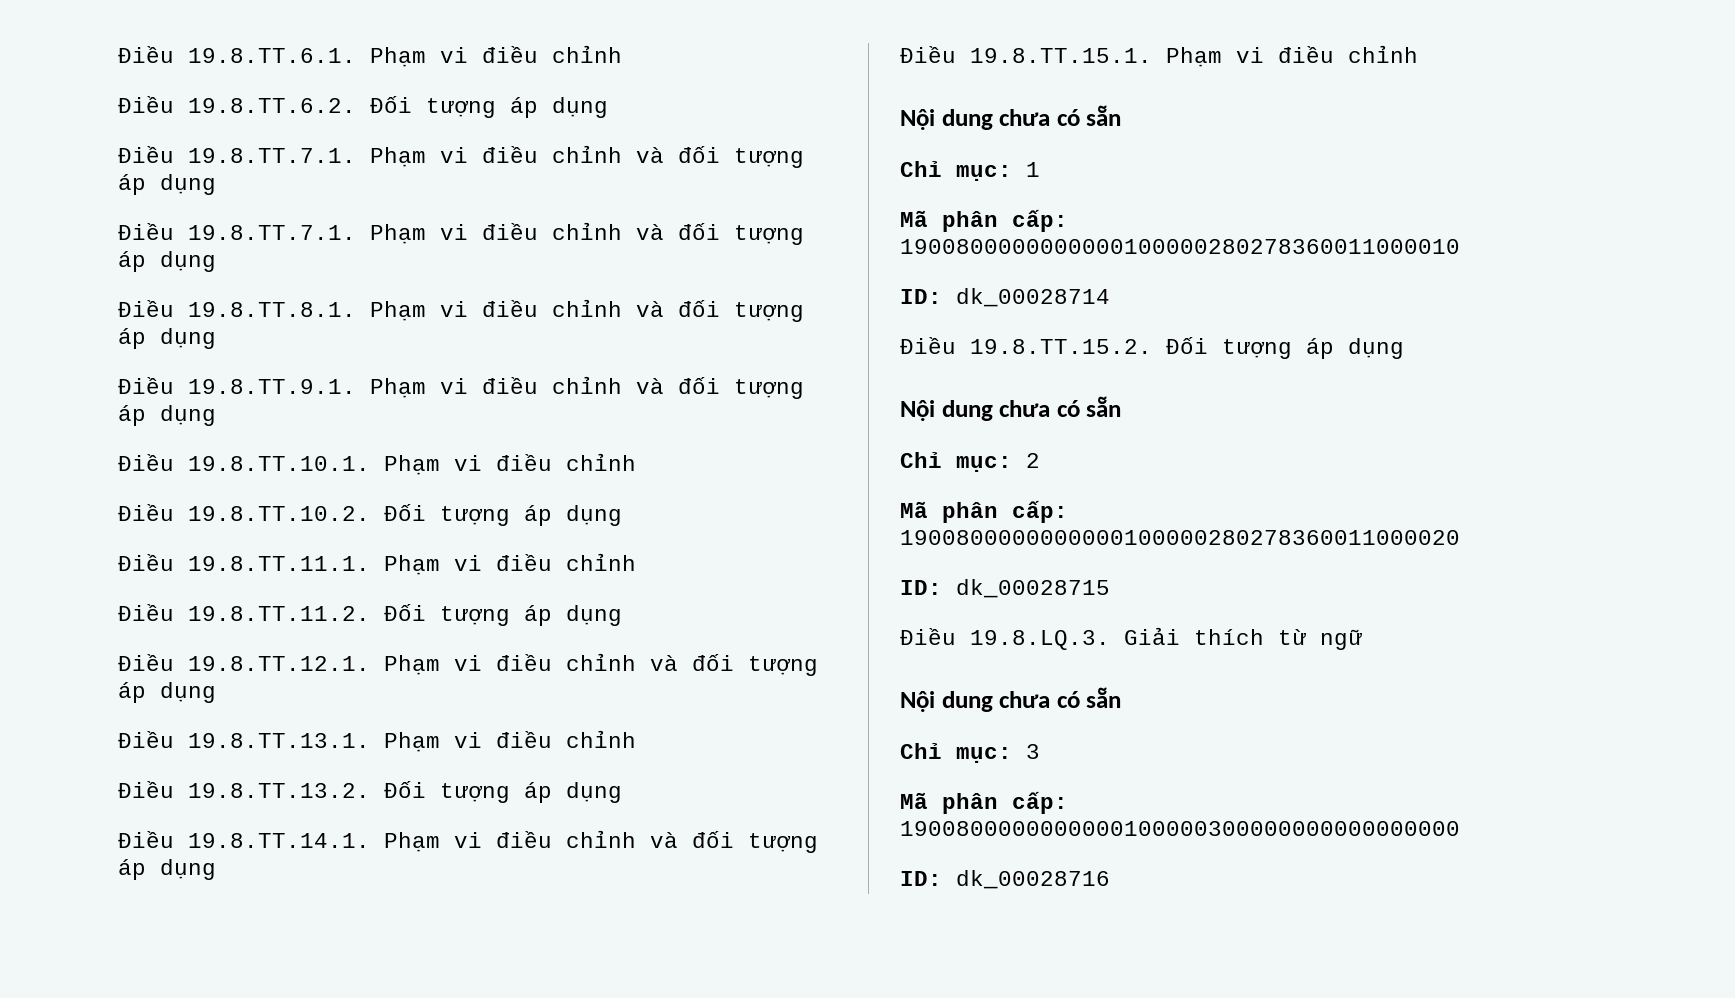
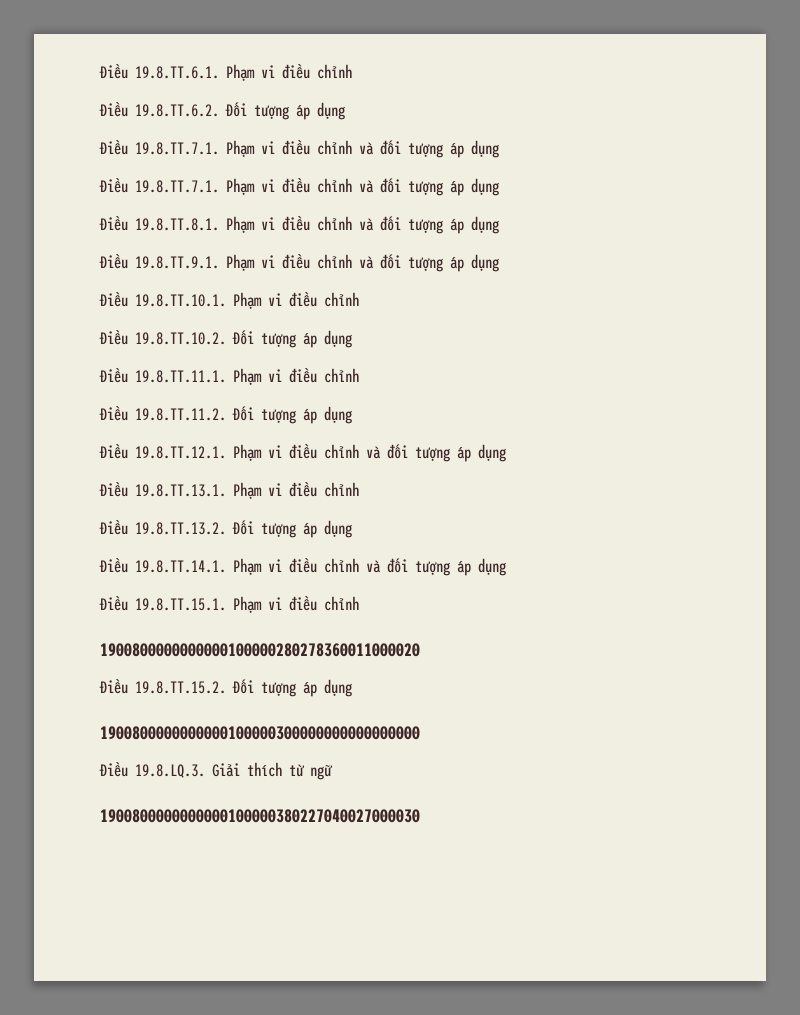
[900,105,1122,130] [900,161,1040,181] [900,209,1068,232] [900,239,1460,254] [900,288,1110,307] Nội dung chưa có sẵn // Chỉ mục: 1 // Mã phân cấp: 1900800000000000100000280278360011000010 // ID: dk_00028714 -> [100,643,420,657] 1900800000000000100000280278360011000020
[900,396,1122,421] [900,452,1040,472] [900,500,1068,523] [900,530,1460,545] [900,579,1110,598] Nội dung chưa có sẵn // Chỉ mục: 2 // Mã phân cấp: 1900800000000000100000280278360011000020 // ID: dk_00028715 -> [100,726,420,740] 1900800000000000100000300000000000000000
[900,687,1122,712] [900,743,1040,763] [900,791,1068,814] [900,821,1460,836] [900,870,1110,889] Nội dung chưa có sẵn // Chỉ mục: 3 // Mã phân cấp: 1900800000000000100000300000000000000000 // ID: dk_00028716 -> [100,809,420,823] 1900800000000000100000380227040027000030

